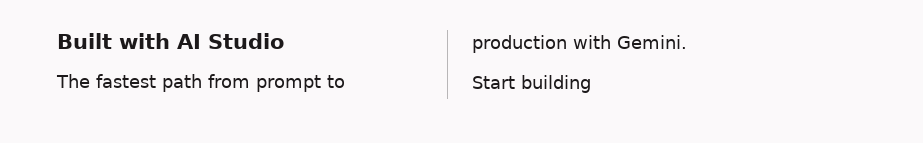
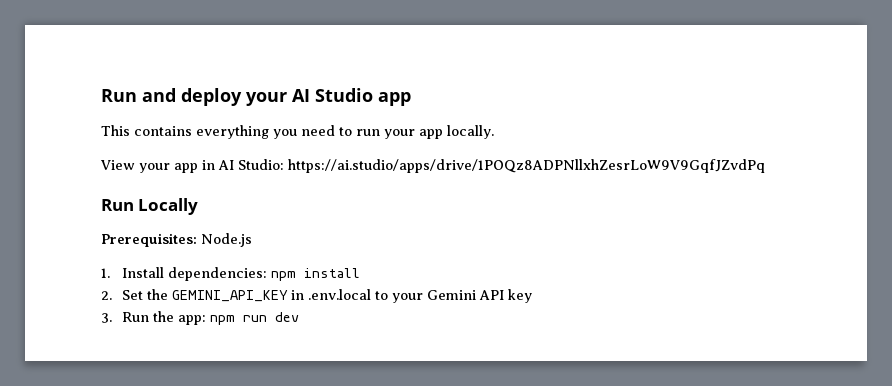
[57,33,284,49] [56,74,345,92] [472,35,687,53] [472,75,591,93] Built with AI Studio // The fastest path from prompt to production with Gemini. // Start building -> [101,88,411,106] [101,125,494,139] [100,159,765,173] [101,198,199,215] [101,233,252,247] [101,267,360,281] [101,289,532,303] [101,311,299,325] Run and deploy your AI Studio app // This contains everything you need to run your app locally. // View your app in AI Studio: https://ai.studio/apps/drive/1POQz8ADPNllxhZesrLoW9V9GqfJZvdPq // Run Locally // Prerequisites: Node.js // 1. Install dependencies: npm install // 2. Set the GEMINI_API_KEY in .env.local to your Gemini API key // 3. Run the app: npm run dev

